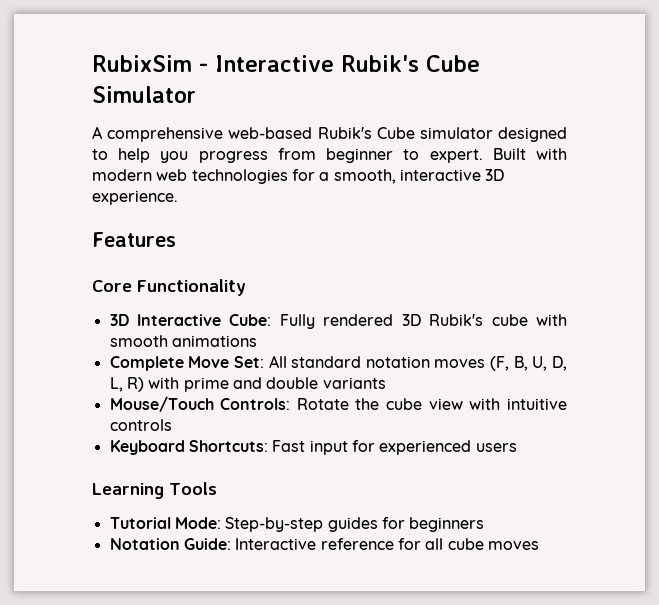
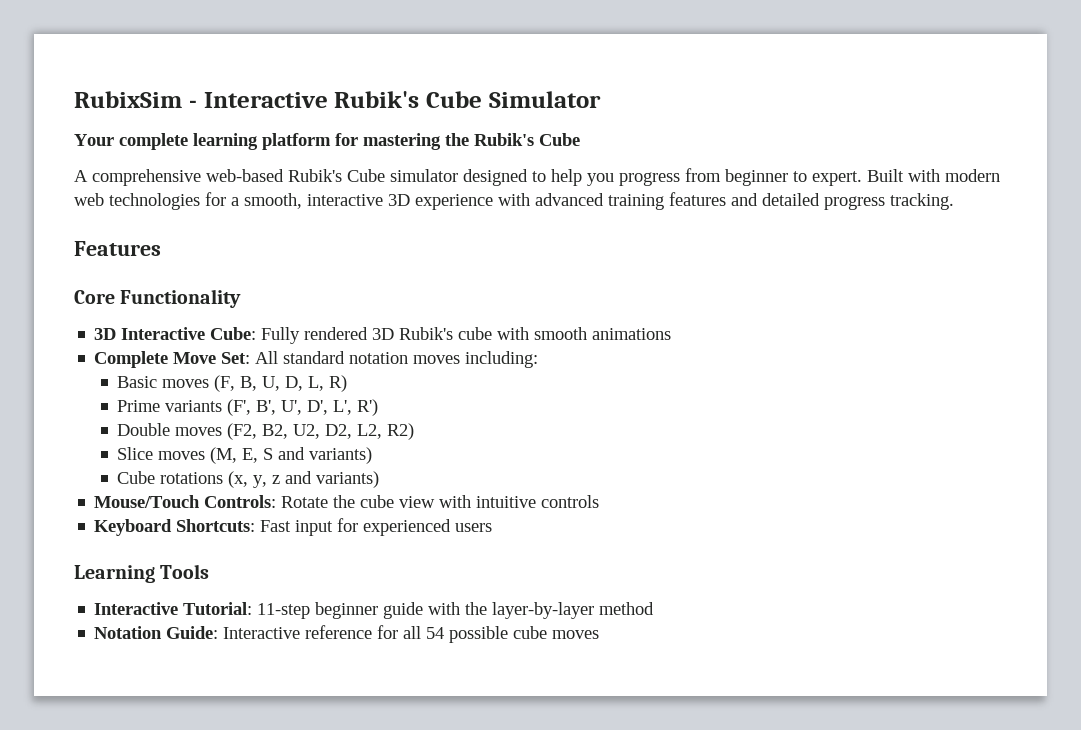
(196, 94) none -> [74,133,580,150] // Your complete learning platform for mastering the Rubik's Cube
[92,190,178,205] experience. -> [415,192,954,210] experience with advanced training features and detailed progress tracking.
(486, 363) none -> [465,351,539,368] [117,376,210,388] including: // Basic moves
[148,377,386,392] with prime and double variants -> [117,399,379,416] [117,423,415,440] [117,447,373,464] [117,471,380,488] // Prime variants (F', B', U', D', L', R') // Double moves (F2, B2, U2, D2, L2, R2) // Slice moves (M, E, S and variants) // Cube rotations (x, y, z and variants)
[109,517,485,532] Tutorial Mode: Step-by-step guides for beginners -> [94,602,655,619] Interactive Tutorial: 11-step beginner guide with the layer-by-layer method
(444, 544) none -> [426,626,509,643] 54 possible

